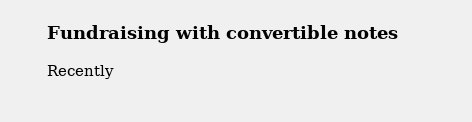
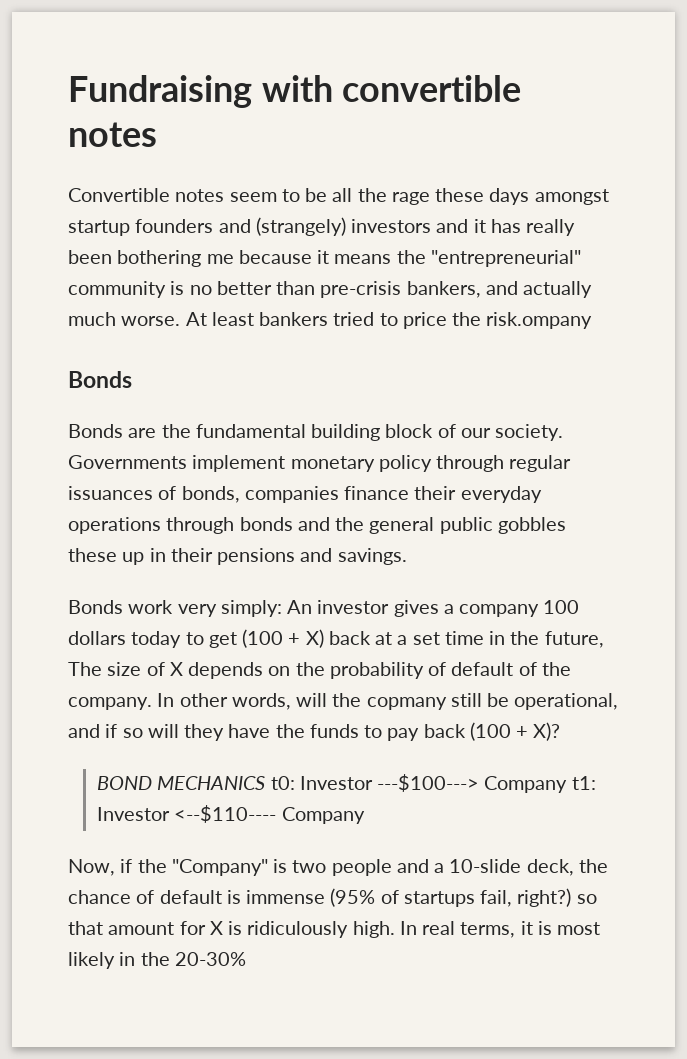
[47,65,114,79] Recently -> [68,188,609,205] [68,217,576,236] [68,250,581,267] [68,281,593,298] [68,312,593,329] [68,371,132,388] [68,424,564,441] [68,455,572,472] [68,486,542,503] [68,517,566,534] [68,548,407,565] [68,600,580,617] [68,629,604,648] [68,662,571,679] [68,693,619,710] [68,722,561,741] [97,774,596,793] [97,805,365,824] [68,859,608,876] [68,888,597,907] [68,921,601,938] [68,952,246,969] Convertible notes seem to be all the rage these days amongst startup founders and (strangely) investors and it has really been bothering me because it means the "entrepreneurial" community is no better than pre-crisis bankers, and actually much worse. At least bankers tried to price the risk.ompany // Bonds // Bonds are the fundamental building block of our society. Governments implement monetary policy through regular issuances of bonds, companies finance their everyday operations through bonds and the general public gobbles these up in their pensions and savings. // Bonds work very simply: An investor gives a company 100 dollars today to get (100 + X) back at a set time in the future, The size of X depends on the probability of default of the company. In other words, will the copmany still be operational, and if so will they have the funds to pay back (100 + X)? // BOND MECHANICS t0: Investor ---$100---> Company t1: Investor <--$110---- Company // Now, if the "Company" is two people and a 10-slide deck, the chance of default is immense (95% of startups fail, right?) so that amount for X is ridiculously high. In real terms, it is most likely in the 20-30%

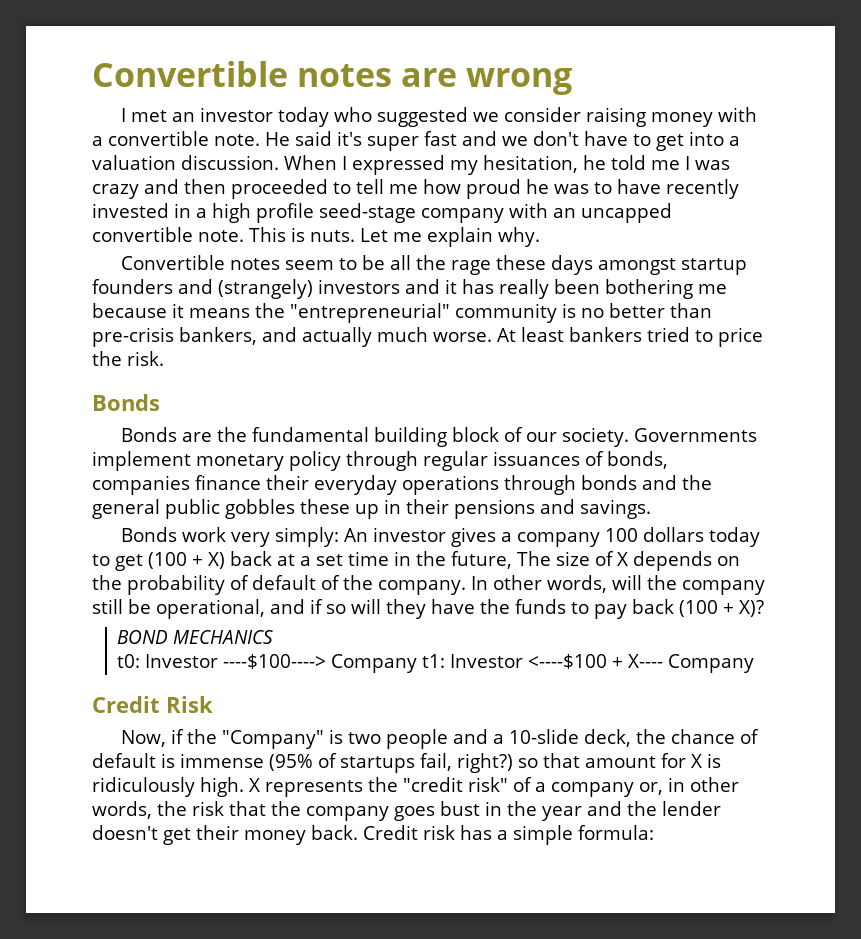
[68,75,522,108] [68,122,157,147] Fundraising with convertible notes -> [92,61,573,95] [121,107,758,127] [92,131,740,151] [92,155,730,175] [92,179,739,199] [92,203,672,223] [92,227,540,247] Convertible notes are wrong // I met an investor today who suggested we consider raising money with a convertible note. He said it's super fast and we don't have to get into a valuation discussion. When I expressed my hesitation, he told me I was crazy and then proceeded to tell me how proud he was to have recently invested in a high profile seed-stage company with an uncapped convertible note. This is nuts. Let me explain why.
[486,312,593,329] risk.ompany -> [127,351,164,366] risk.
[366,697,447,710] copmany -> [681,580,765,595] company
(266, 783) none -> (274, 637) //
[377,774,480,792] ---$100---> -> [223,654,327,669] ----$100---->
[174,805,365,824] <--$110---- Company -> [528,654,755,673] [92,696,213,713] <----$100 + X---- Company // Credit Risk
[399,921,601,938] [68,952,246,969] In real terms, it is most likely in the 20-30% -> [249,777,739,797] [92,801,721,821] [92,825,654,845] X represents the "credit risk" of a company or, in other words, the risk that the company goes bust in the year and the lender doesn't get their money back. Credit risk has a simple formula:

